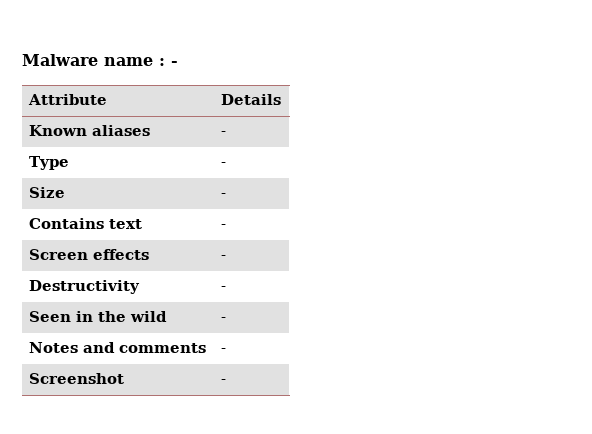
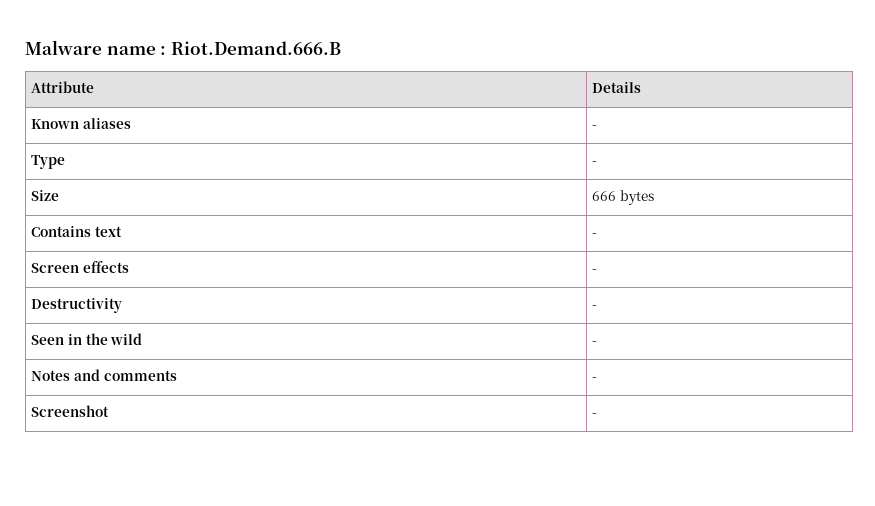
[171,61,178,66] - -> [170,41,341,55] Riot.Demand.666.B
[221,193,227,198] - -> [592,190,654,205] 666 bytes

